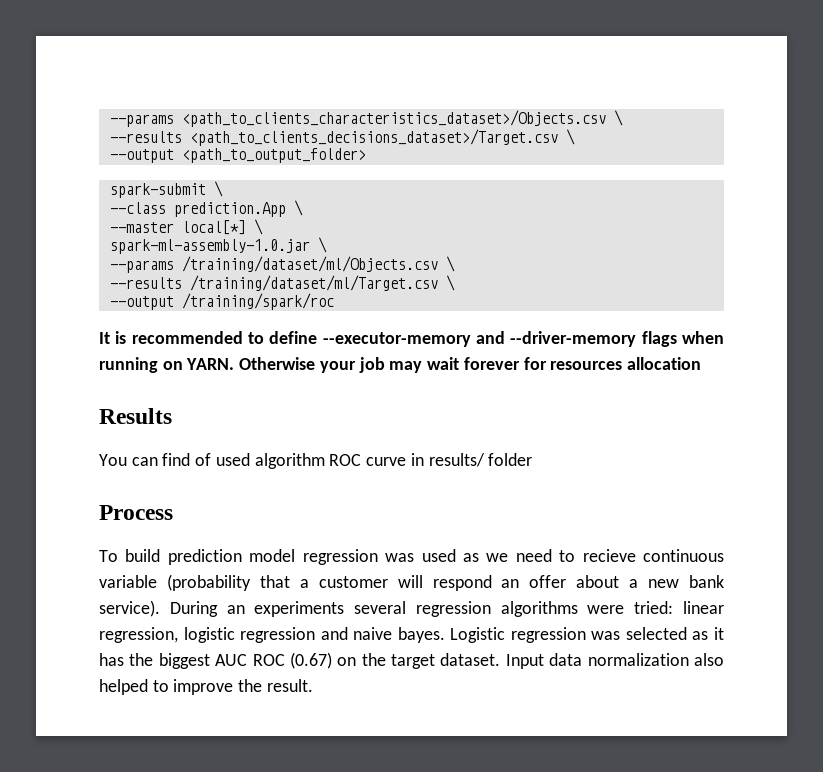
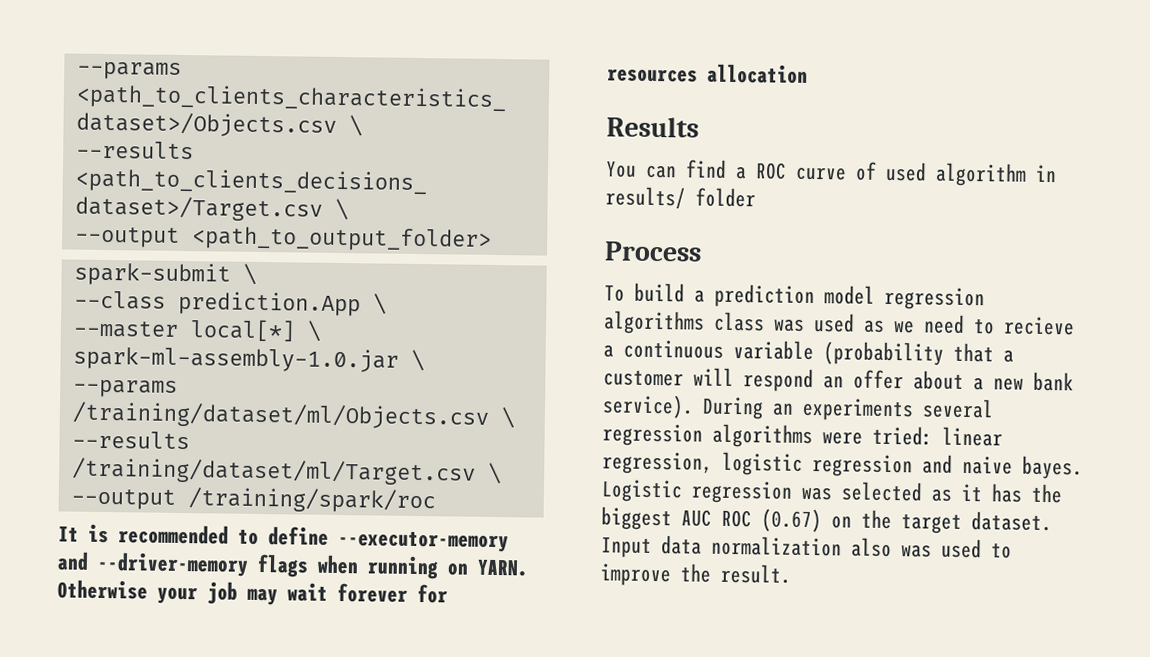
(191, 459) none -> [735,162,847,181] a ROC curve
[329,454,407,466] ROC curve -> (1027, 174) none
(161, 555) none -> [694,289,705,303] a
(378, 557) none -> [603,310,765,335] algorithms class
(636, 555) none -> [603,344,614,358] a
[99,679,148,695] helped -> [901,538,982,559] was used

